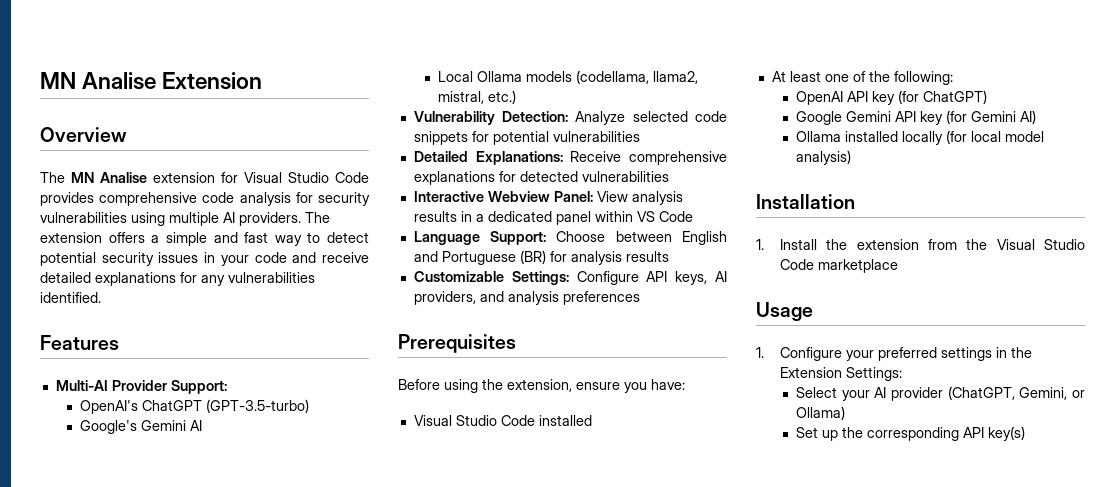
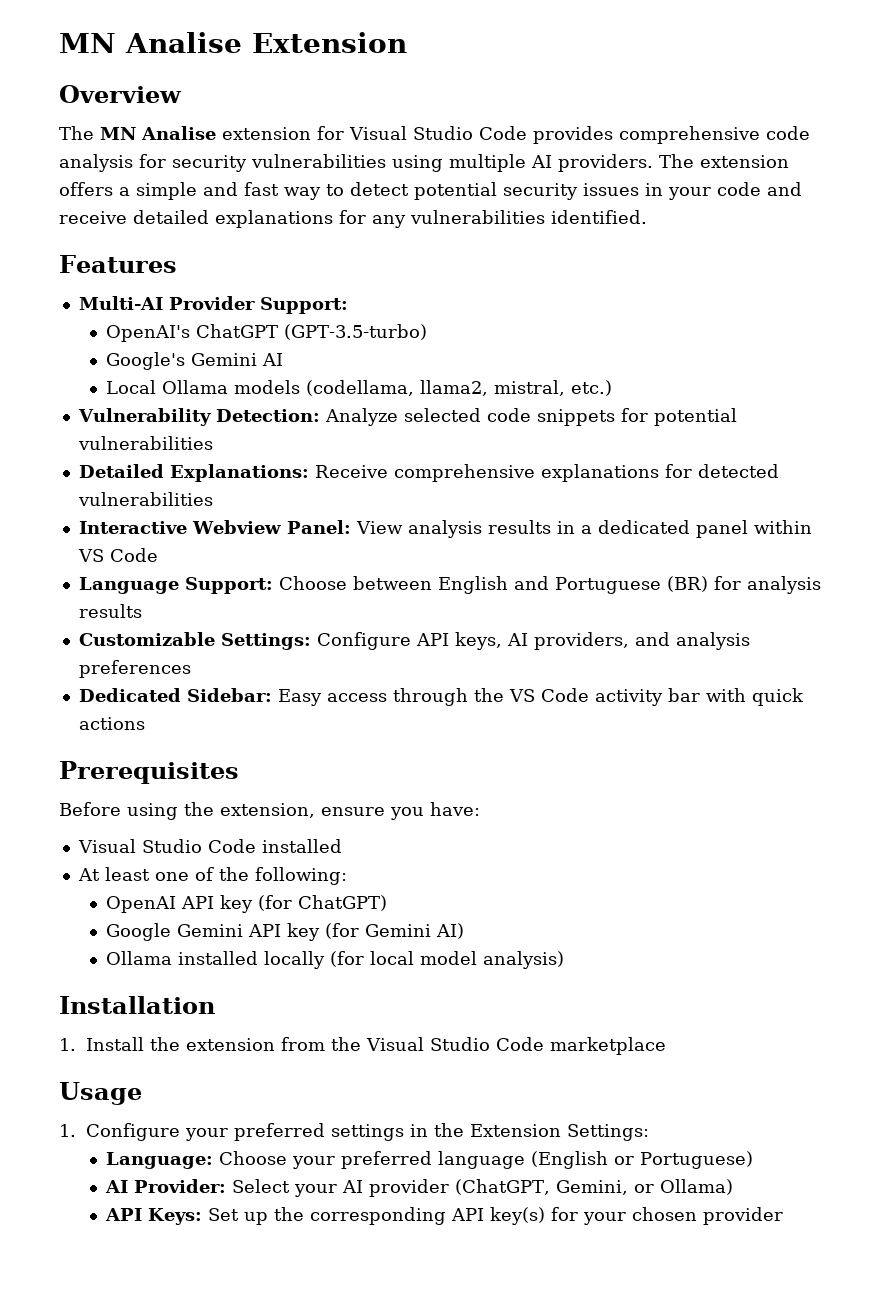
(640, 298) none -> [78,688,804,706] [78,717,145,730] // Dedicated Sidebar: Easy access through the VS Code activity bar with quick actions
(902, 374) none -> [106,1151,754,1169] [105,1179,227,1193] Language: Choose your preferred language (English or Portuguese) // AI Provider:
(845, 413) none -> [105,1208,203,1225] API Keys:
(1025, 433) none -> [551,1207,784,1225] for your chosen provider

